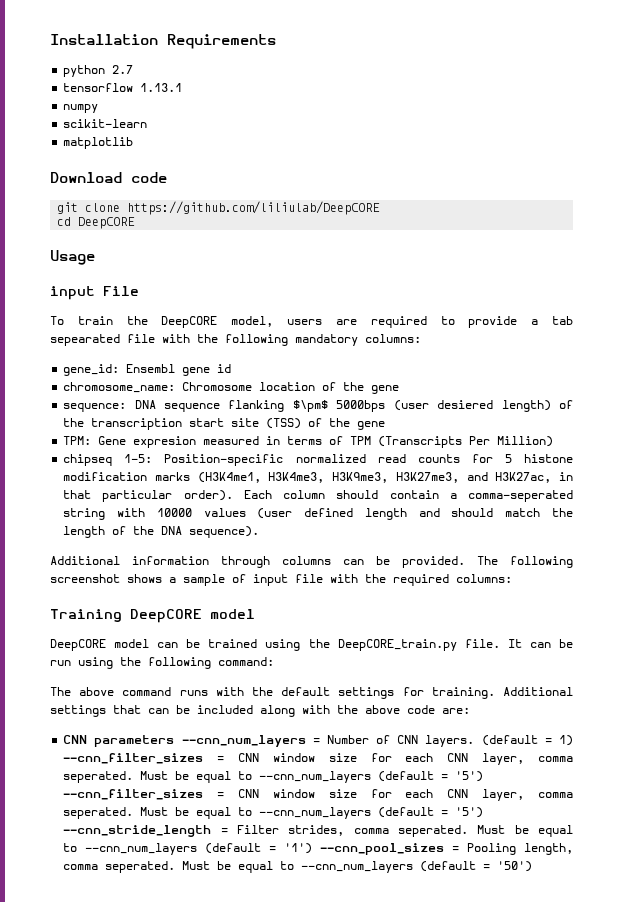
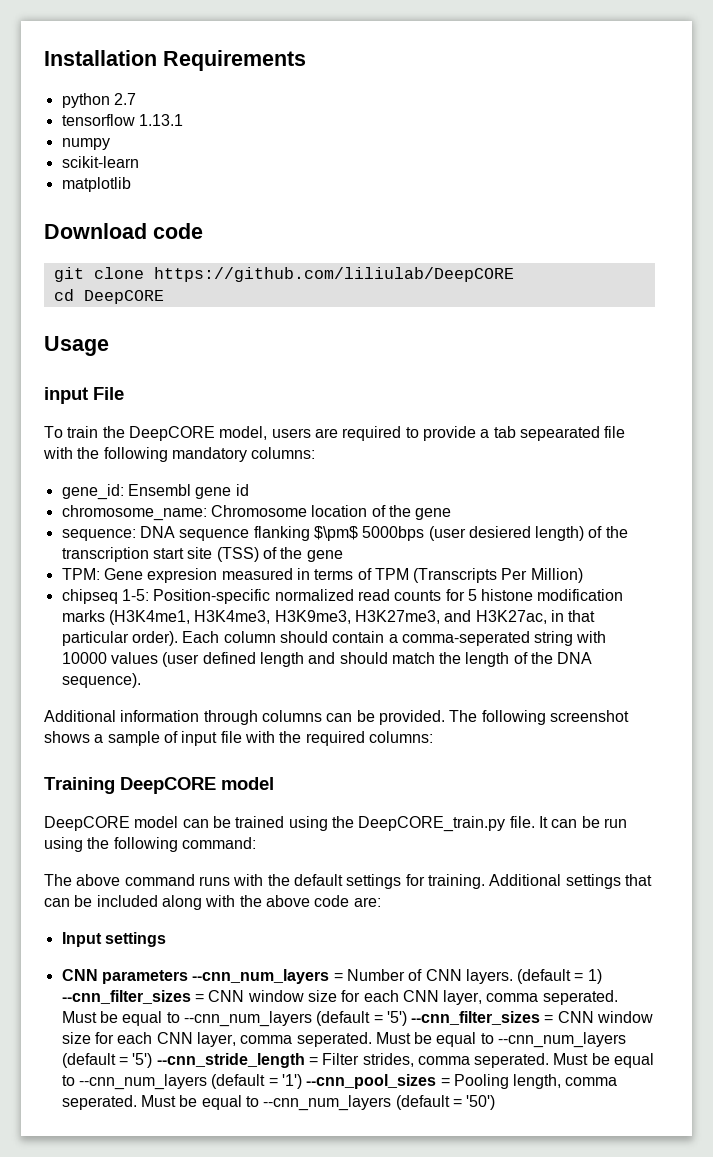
(470, 710) none -> [61,932,166,947] // Input settings

